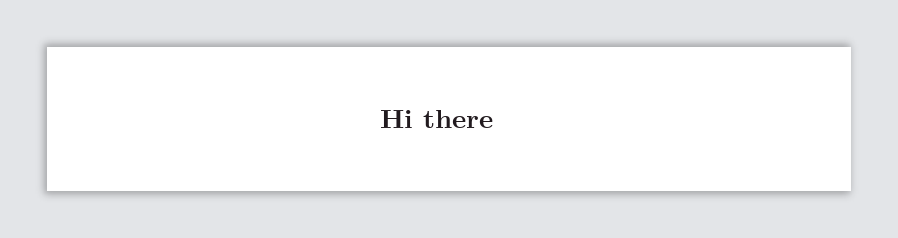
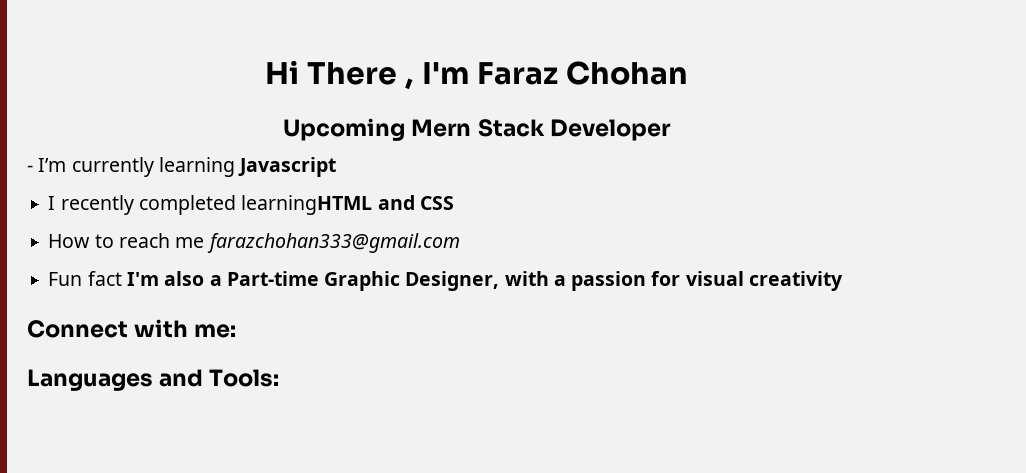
[422,110,493,128] there -> [307,61,688,90] [283,118,671,141] [27,157,337,177] [48,195,454,215] [48,233,460,253] [48,271,843,291] [27,319,237,338] [27,369,280,391] There , I'm Faraz Chohan // Upcoming Mern Stack Developer // - I’m currently learning Javascript // I recently completed learningHTML and CSS // How to reach me farazchohan333@gmail.com // Fun fact I'm also a Part-time Graphic Designer, with a passion for visual creativity // Connect with me: // Languages and Tools:

